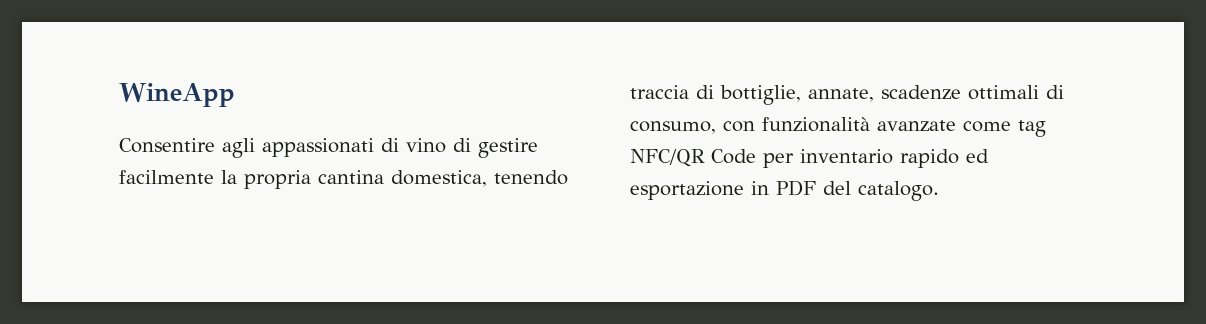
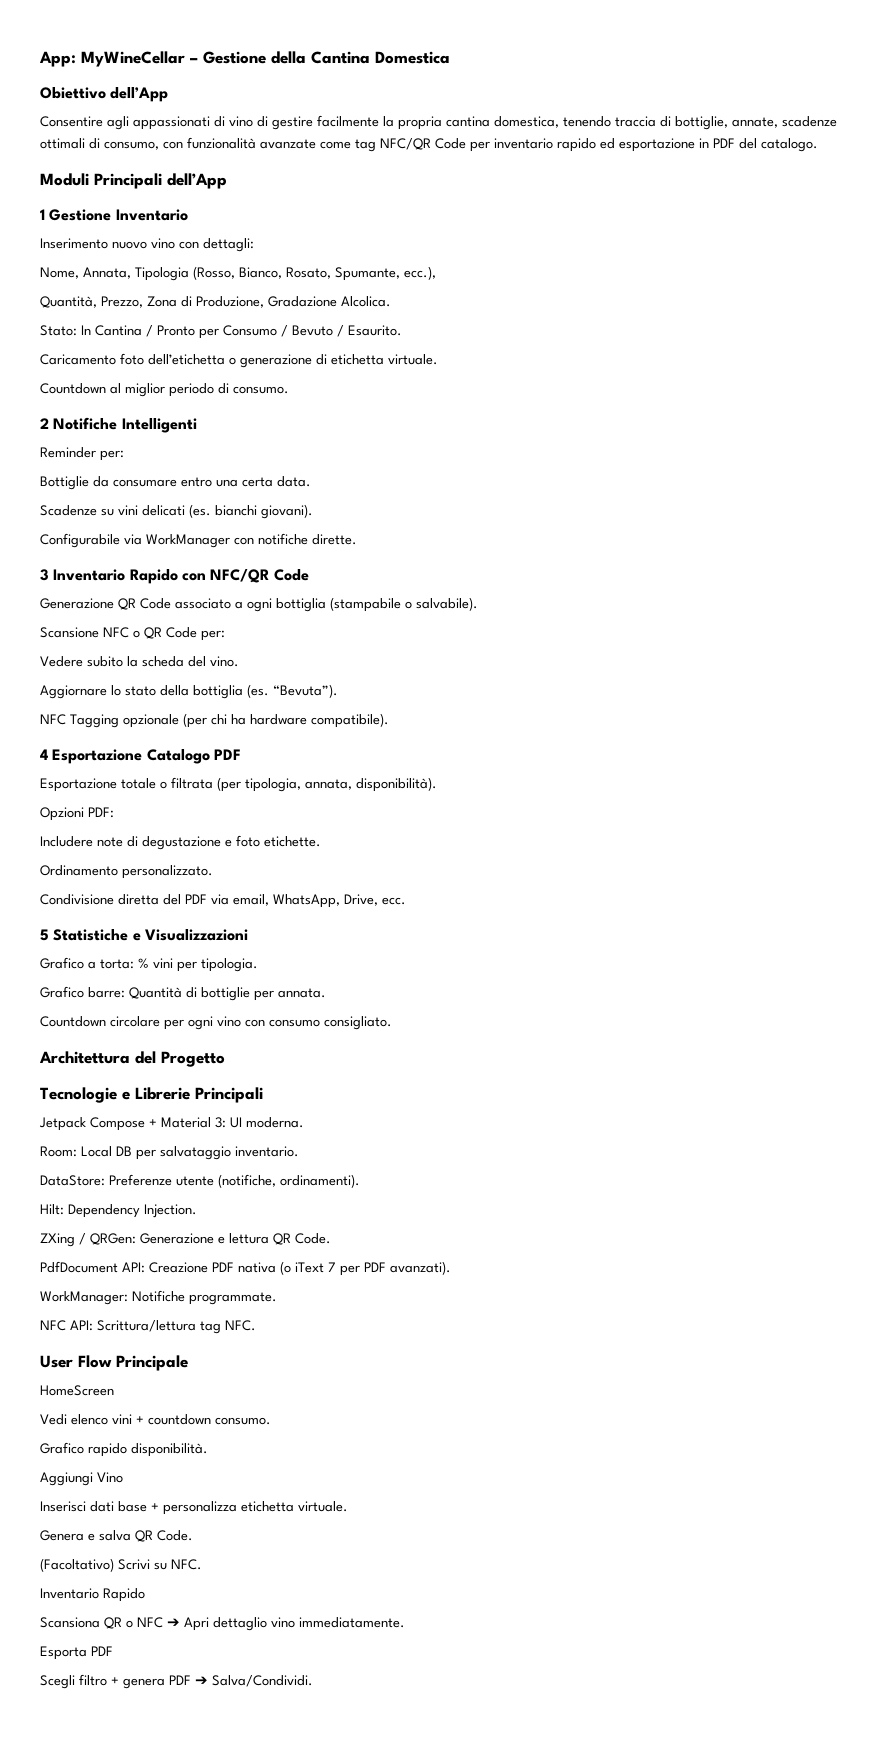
[119,83,235,107] WineApp -> [39,51,450,67] [40,87,169,102] App: MyWineCellar – Gestione della Cantina Domestica // Obiettivo dell’App
(939, 191) none -> [40,173,227,189] [40,209,188,221] [40,238,254,252] [40,266,436,281] [40,296,391,308] [40,325,402,339] [40,353,438,368] [40,383,289,397] [40,417,197,433] [40,447,124,461] [40,476,311,490] [40,504,313,519] [40,533,357,548] [40,569,309,584] [40,597,478,612] [40,627,225,641] [40,656,239,667] [40,684,338,699] [40,713,389,728] [40,749,241,764] [40,777,437,792] [40,807,114,821] [40,835,321,850] [40,865,213,879] [40,894,406,908] [40,929,248,941] [40,957,258,972] [40,986,326,1001] [40,1016,392,1030] [39,1051,225,1067] [40,1087,263,1103] [39,1117,304,1131] [40,1146,299,1160] [40,1174,360,1188] [40,1204,197,1218] [40,1233,331,1247] [40,1261,451,1276] [40,1290,277,1305] [40,1320,256,1334] [40,1355,188,1371] [40,1385,114,1396] [40,1414,271,1425] [40,1442,208,1457] [40,1472,123,1486] [40,1501,348,1515] [40,1530,193,1542] [40,1558,202,1572] [40,1588,145,1602] [40,1617,405,1631] [40,1646,113,1660] [40,1674,313,1689] // Moduli Principali dell’App // 1 Gestione Inventario // Inserimento nuovo vino con dettagli: // Nome, Annata, Tipologia (Rosso, Bianco, Rosato, Spumante, ecc.), // Quantità, Prezzo, Zona di Produzione, Gradazione Alcolica. // Stato: In Cantina / Pronto per Consumo / Bevuto / Esaurito. // Caricamento foto dell’etichetta o generazione di etichetta virtuale. // Countdown al miglior periodo di consumo. // 2 Notifiche Intelligenti // Reminder per: // Bottiglie da consumare entro una certa data. // Scadenze su vini delicati (es. bianchi giovani). // Configurabile via WorkManager con notifiche dirette. // 3 Inventario Rapido con NFC/QR Code // Generazione QR Code associato a ogni bottiglia (stampabile o salvabile). // Scansione NFC o QR Code per: // Vedere subito la scheda del vino. // Aggiornare lo stato della bottiglia (es. “Bevuta”). // NFC Tagging opzionale (per chi ha hardware compatibile). // 4 Esportazione Catalogo PDF // Esportazione totale o filtrata (per tipologia, annata, disponibilità). // Opzioni PDF: // Includere note di degustazione e foto etichette. // Ordinamento personalizzato. // Condivisione diretta del PDF via email, WhatsApp, Drive, ecc. // 5 Statistiche e Visualizzazioni // Grafico a torta: % vini per tipologia. // Grafico barre: Quantità di bottiglie per annata. // Countdown circolare per ogni vino con consumo consigliato. // Architettura del Progetto // Tecnologie e Librerie Principali // Jetpack Compose + Material 3: UI moderna. // Room: Local DB per salvataggio inventario. // DataStore: Preferenze utente (notifiche, ordinamenti). // Hilt: Dependency Injection. // ZXing / QRGen: Generazione e lettura QR Code. // PdfDocument API: Creazione PDF nativa (o iText 7 per PDF avanzati). // WorkManager: Notifiche programmate. // NFC API: Scrittura/lettura tag NFC. // User Flow Principale // HomeScreen // Vedi elenco vini + countdown consumo. // Grafico rapido disponibilità. // Aggiungi Vino // Inserisci dati base + personalizza etichetta virtuale. // Genera e salva QR Code. // (Facoltativo) Scrivi su NFC. // Inventario Rapido // Scansiona QR o NFC ➔ Apri dettaglio vino immediatamente. // Esporta PDF // Scegli filtro + genera PDF ➔ Salva/Condividi.

